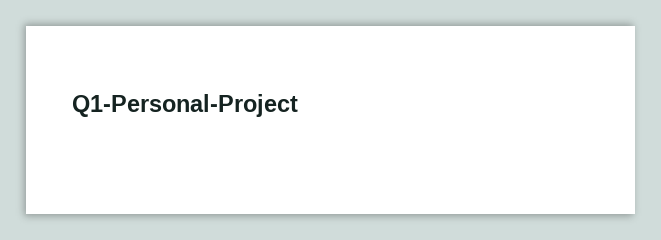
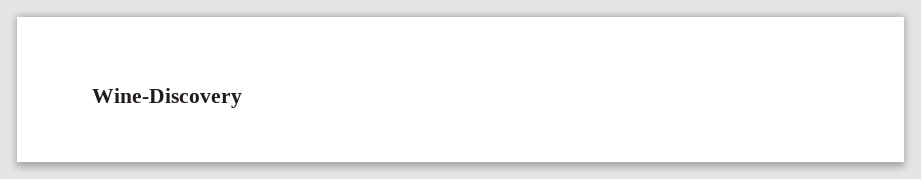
[72,94,298,117] Q1-Personal-Project -> [92,88,242,108] Wine-Discovery

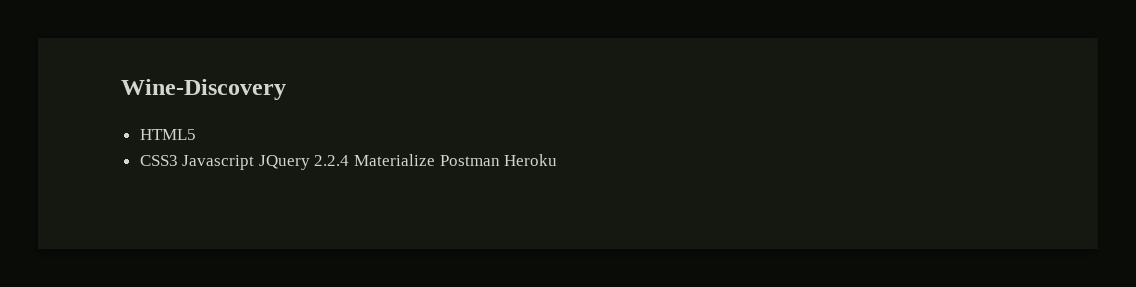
(242, 98) none -> [139,129,196,140] [139,154,558,170] // HTML5 // CSS3 Javascript JQuery 2.2.4 Materialize Postman Heroku

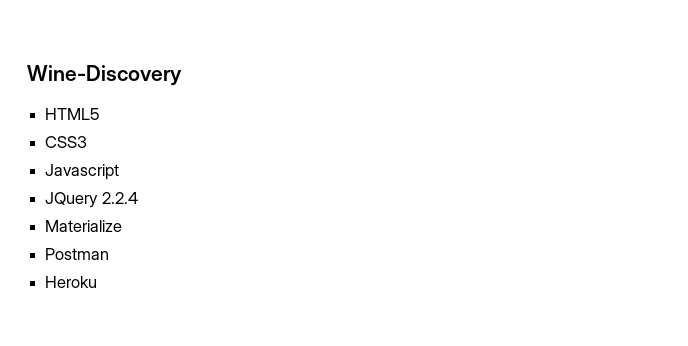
(178, 160) none -> (88, 142) //
(255, 162) none -> (120, 172) //
(350, 160) none -> (138, 198) //
(436, 160) none -> (123, 226) //
(500, 160) none -> (110, 254) //

